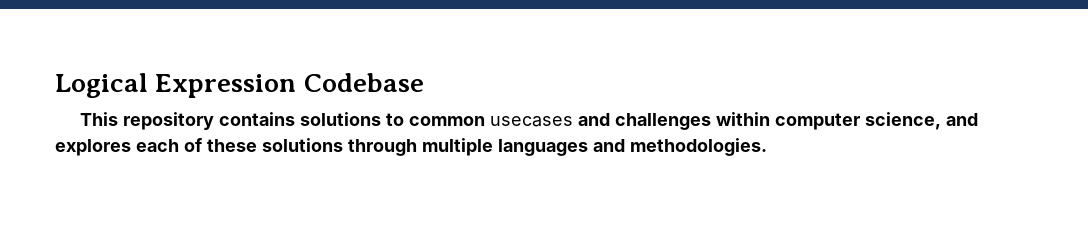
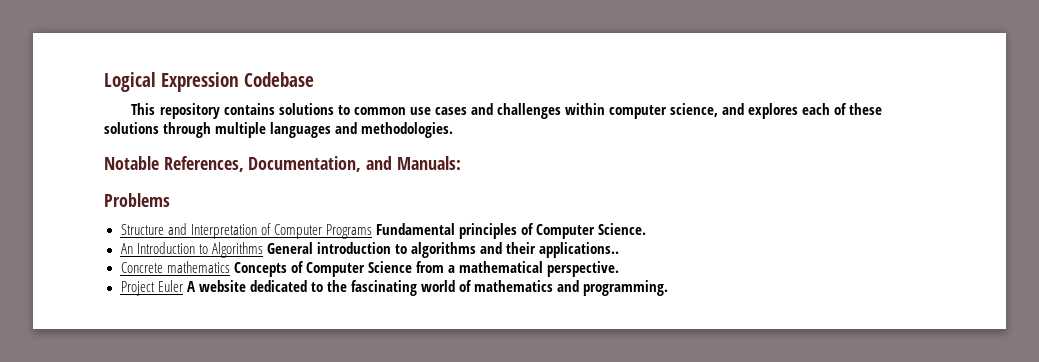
[490,116,574,127] usecases -> [409,107,467,115] use cases
(767, 147) none -> [104,156,461,172] [104,193,170,207] [120,223,646,239] [120,242,619,258] [120,261,619,277] [120,280,669,296] // Notable References, Documentation, and Manuals: // Problems // Structure and Interpretation of Computer Programs Fundamental principles of Computer Science. // An Introduction to Algorithms General introduction to algorithms and their applications.. // Concrete mathematics Concepts of Computer Science from a mathematical perspective. // Project Euler A website dedicated to the fascinating world of mathematics and programming.

